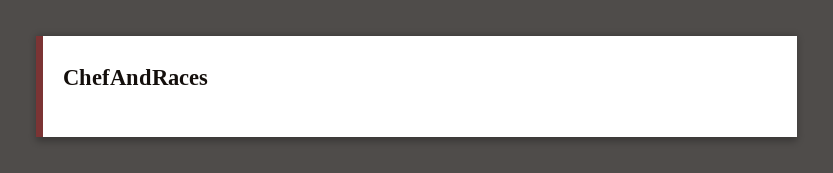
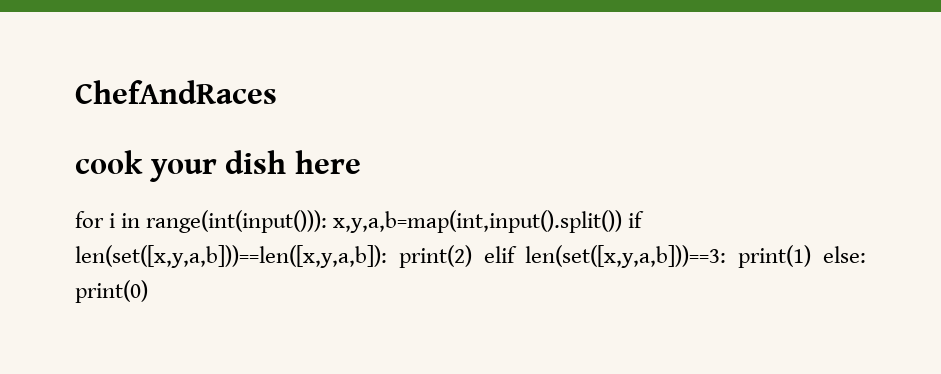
(208, 77) none -> [75,150,361,182] [75,210,645,233] [75,245,866,268] [75,280,148,303] // cook your dish here // for i in range(int(input())): x,y,a,b=map(int,input().split()) if len(set([x,y,a,b]))==len([x,y,a,b]): print(2) elif len(set([x,y,a,b]))==3: print(1) else: print(0)

